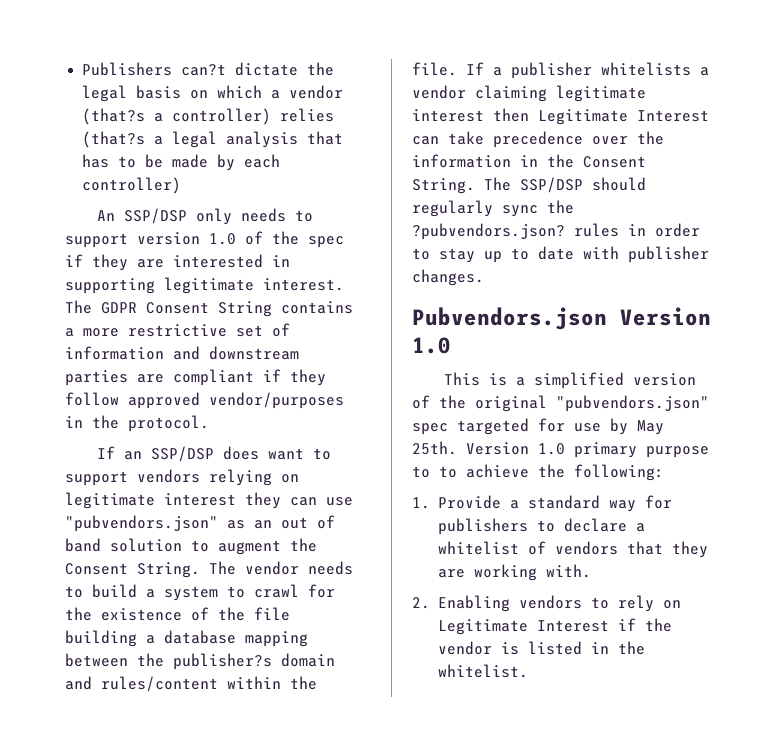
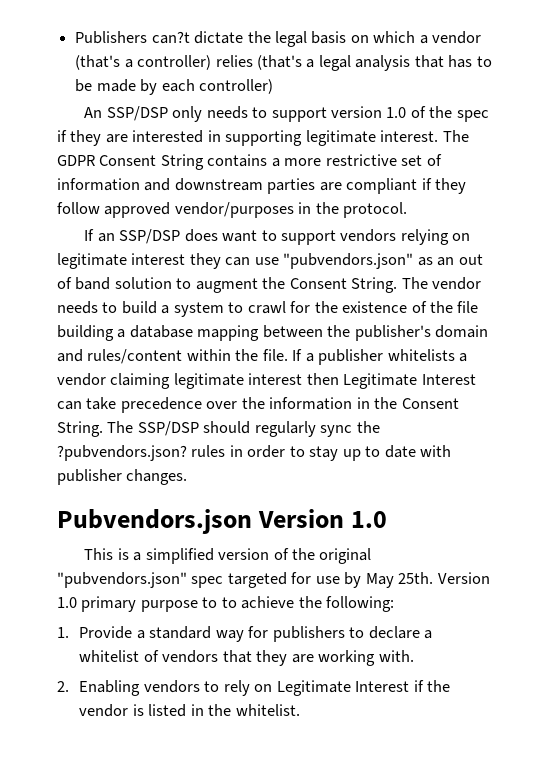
[82,108,146,125] (that?s -> [75,55,121,70] (that's
[82,131,146,148] (that?s -> [256,55,302,70] (that's
[173,653,272,670] publisher?s -> [354,325,431,341] publisher's

